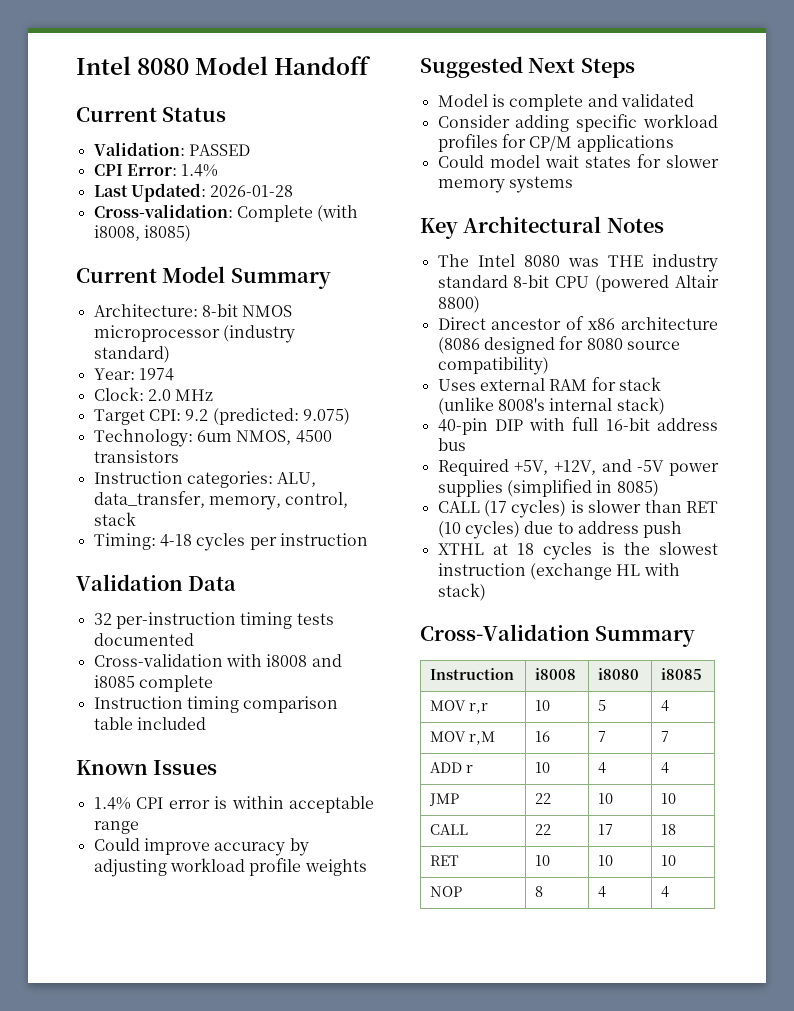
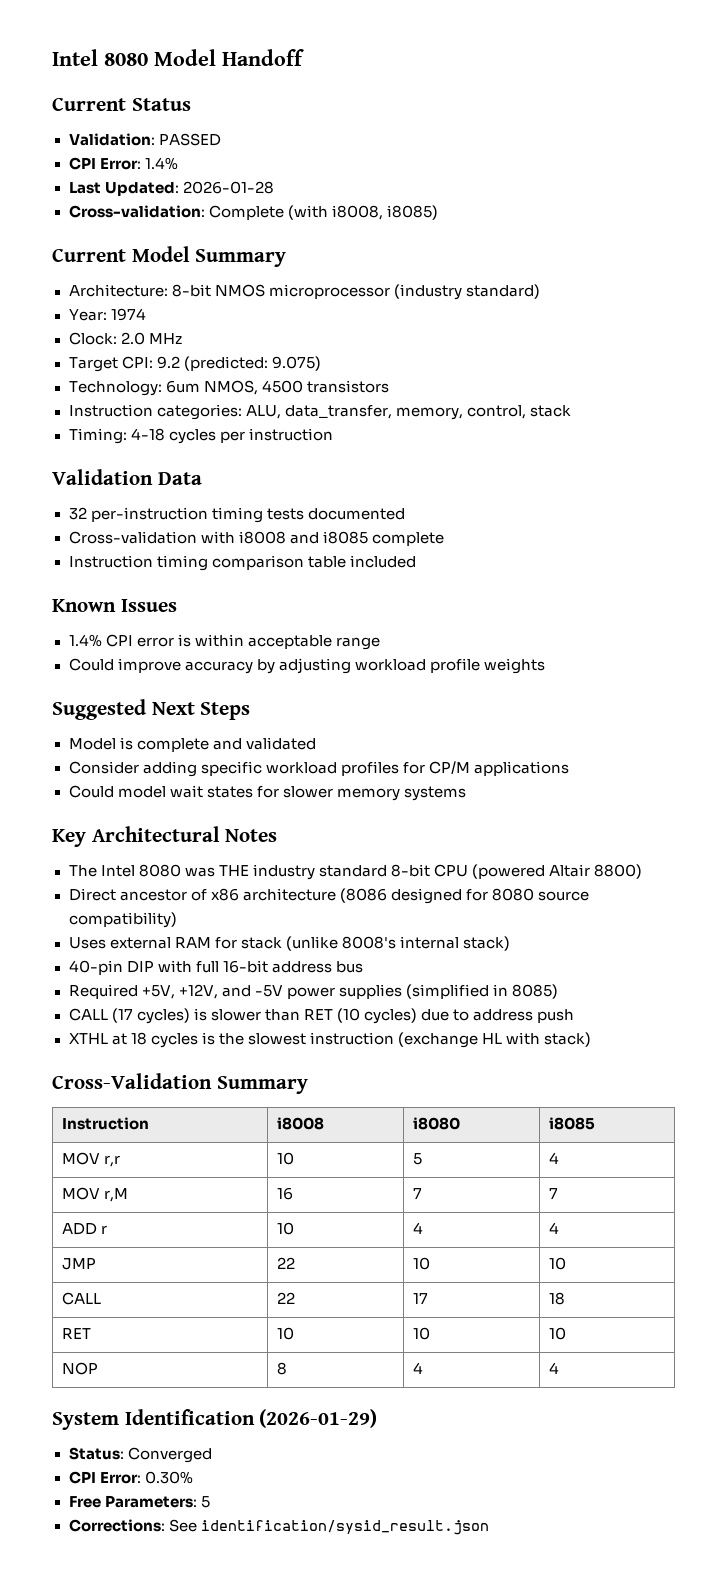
(670, 892) none -> [52,1409,378,1430] [68,1447,212,1463] [68,1471,193,1484] [68,1495,210,1508] [68,1519,489,1535] // System Identification (2026-01-29) // Status: Converged // CPI Error: 0.30% // Free Parameters: 5 // Corrections: See identification/sysid_result.json

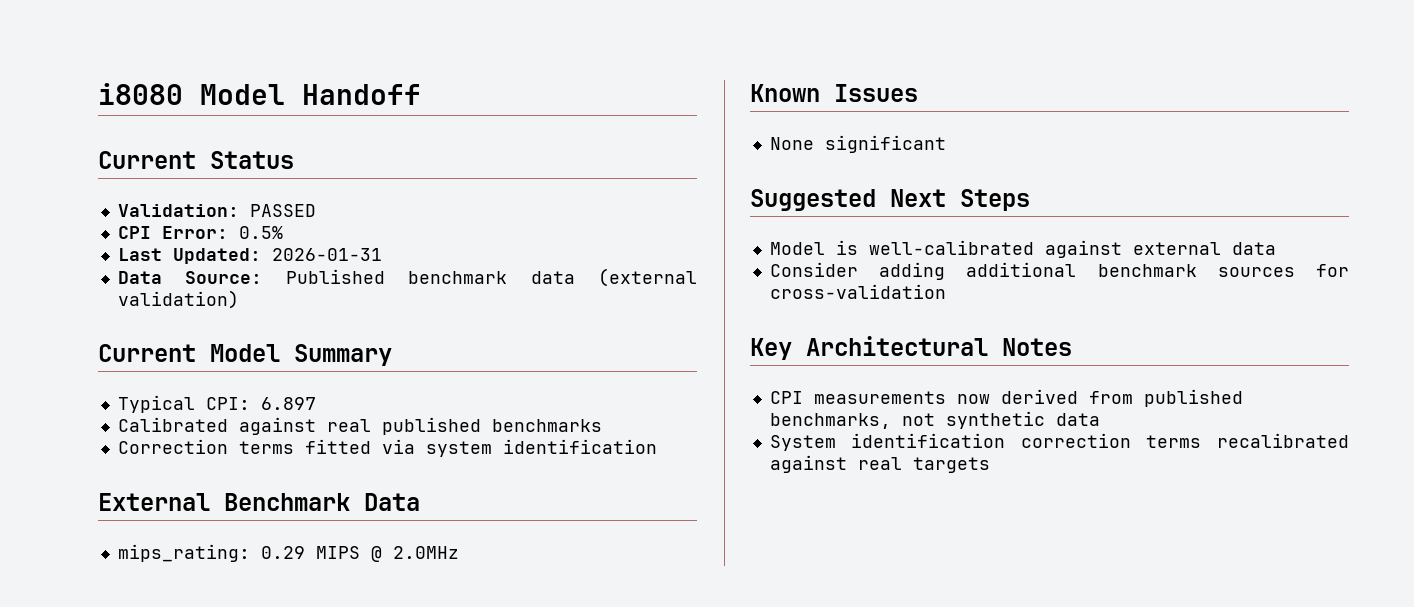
[52,49,148,66] Intel 8080 -> [98,83,183,105] i8080
[144,157,178,170] 1.4% -> [238,226,283,239] 0.5%
[182,181,274,194] [68,205,438,220] [52,246,287,267] [68,284,540,300] [68,308,146,321] [68,332,182,345] [68,356,321,372] [68,380,389,396] [68,404,571,420] [68,428,333,444] [52,469,202,485] [68,507,405,523] [68,531,444,546] [68,555,416,571] [52,599,177,612] [68,634,380,650] [68,658,545,674] 2026-01-28 // Cross-validation: Complete (with i8008, i8085) // Current Model Summary // Architecture: 8-bit NMOS microprocessor (industry standard) // Year: 1974 // Clock: 2.0 MHz // Target CPI: 9.2 (predicted: 9.075) // Technology: 6um NMOS, 4500 transistors // Instruction categories: ALU, data_transfer, memory, control, stack // Timing: 4-18 cycles per instruction // Validation Data // 32 per-instruction timing tests documented // Cross-validation with i8008 and i8085 complete // Instruction timing comparison table included // Known Issues // 1.4% CPI error is within acceptable range // Could improve accuracy by adjusting workload profile weights -> [271,248,382,261] [117,268,697,287] [117,290,239,309] [98,344,392,366] [117,395,316,413] [117,417,602,435] [117,439,657,457] [98,493,420,511] [117,544,459,562] [750,84,918,102] [769,135,946,153] 2026-01-31 // Data Source: Published benchmark data (external validation) // Current Model Summary // Typical CPI: 6.897 // Calibrated against real published benchmarks // Correction terms fitted via system identification // External Benchmark Data // mips_rating: 0.29 MIPS @ 2.0MHz // Known Issues // None significant
[136,737,316,752] [68,761,569,777] [68,785,466,801] [52,826,278,847] [68,864,643,880] [68,888,589,904] [68,912,177,928] [68,936,510,951] [68,960,363,975] [68,984,558,999] [68,1008,575,1024] [68,1032,592,1048] [52,1073,308,1094] [62,1117,150,1130] [277,1117,325,1130] [413,1117,461,1130] [549,1117,596,1130] [62,1152,121,1167] [277,1152,295,1165] [413,1153,423,1165] [549,1152,560,1164] [62,1187,129,1202] [277,1187,294,1200] [413,1188,423,1199] [549,1188,559,1199] [62,1223,108,1235] [277,1222,295,1235] [413,1222,424,1234] [549,1222,560,1234] [62,1258,97,1270] [277,1257,296,1269] [413,1257,431,1270] [549,1257,567,1270] [62,1292,102,1305] [277,1292,296,1304] [413,1293,429,1304] [549,1292,566,1305] [62,1328,92,1339] [277,1327,295,1340] [413,1327,431,1340] [549,1327,567,1340] [62,1362,99,1375] [277,1362,288,1375] [413,1362,424,1374] [549,1362,560,1374] [52,1409,378,1430] [68,1447,212,1463] [68,1471,193,1484] [68,1495,210,1508] [68,1519,489,1535] complete and validated // Consider adding specific workload profiles for CP/M applications // Could model wait states for slower memory systems // Key Architectural Notes // The Intel 8080 was THE industry standard 8-bit CPU (powered Altair 8800) // Direct ancestor of x86 architecture (8086 designed for 8080 source compatibility) // Uses external RAM for stack (unlike 8008's internal stack) // 40-pin DIP with full 16-bit address bus // Required +5V, +12V, and -5V power supplies (simplified in 8085) // CALL (17 cycles) is slower than RET (10 cycles) due to address push // XTHL at 18 cycles is the slowest instruction (exchange HL with stack) // Cross-Validation Summary // Instruction | i8008 | i8080 | i8085 // MOV r,r | 10 | 5 | 4 // MOV r,M | 16 | 7 | 7 // ADD r | 10 | 4 | 4 // JMP | 22 | 10 | 10 // CALL | 22 | 17 | 18 // RET | 10 | 10 | 10 // NOP | 8 | 4 | 4 // System Identification (2026-01-29) // Status: Converged // CPI Error: 0.30% // Free Parameters: 5 // Corrections: See identification/sysid_result.json -> [868,240,1276,258] [769,262,1349,280] [769,284,946,299] [750,336,1072,360] [769,389,1243,407] [769,411,1100,429] [769,433,1349,451] [769,455,990,473] well-calibrated against external data // Consider adding additional benchmark sources for cross-validation // Key Architectural Notes // CPI measurements now derived from published benchmarks, not synthetic data // System identification correction terms recalibrated against real targets

